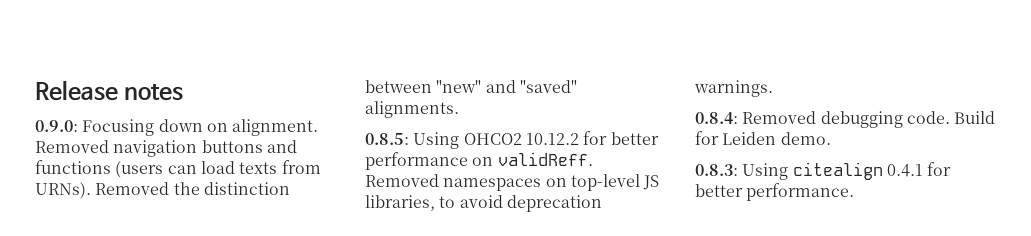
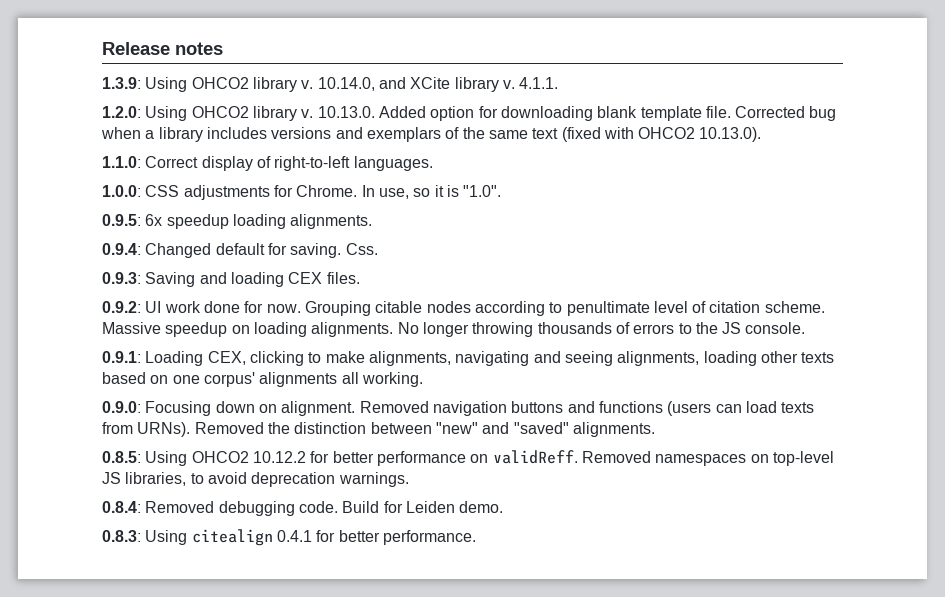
(184, 92) none -> [102,77,559,92] [102,106,837,121] [101,127,762,142] [102,156,433,171] [102,185,502,200] [102,214,373,229] [102,243,378,258] [102,272,360,287] [102,301,825,316] [102,322,806,337] [102,351,835,366] [102,372,423,387] // 1.3.9: Using OHCO2 library v. 10.14.0, and XCite library v. 4.1.1. // 1.2.0: Using OHCO2 library v. 10.13.0. Added option for downloading blank template file. Corrected bug when a library includes versions and exemplars of the same text (fixed with OHCO2 10.13.0). // 1.1.0: Correct display of right-to-left languages. // 1.0.0: CSS adjustments for Chrome. In use, so it is "1.0". // 0.9.5: 6x speedup loading alignments. // 0.9.4: Changed default for saving. Css. // 0.9.3: Saving and loading CEX files. // 0.9.2: UI work done for now. Grouping citable nodes according to penultimate level of citation scheme. Massive speedup on loading alignments. No longer throwing thousands of errors to the JS console. // 0.9.1: Loading CEX, clicking to make alignments, navigating and seeing alignments, loading other texts based on one corpus' alignments all working.

